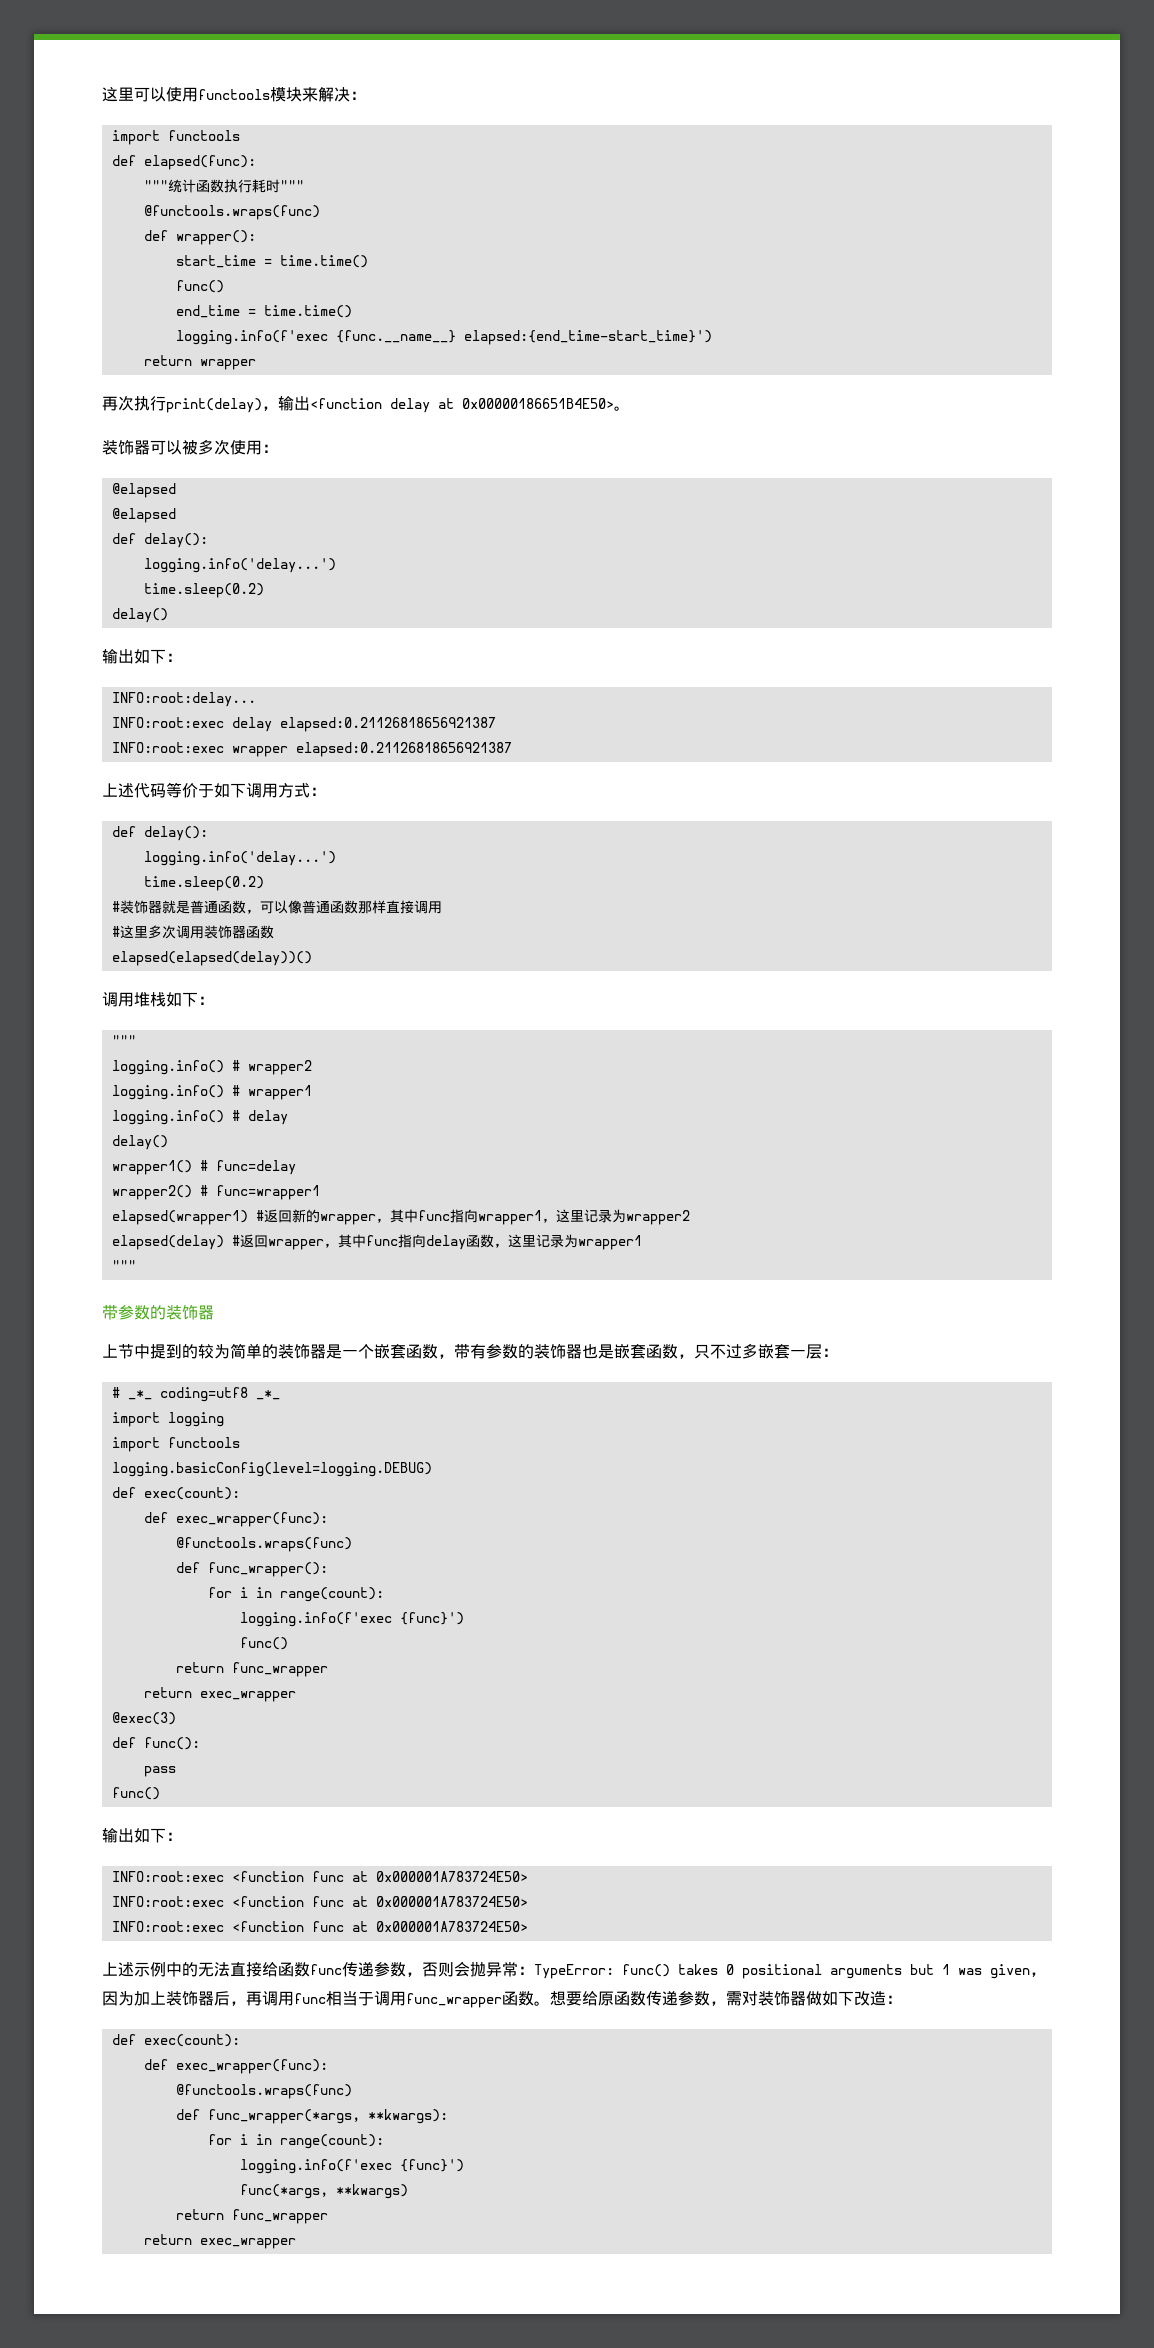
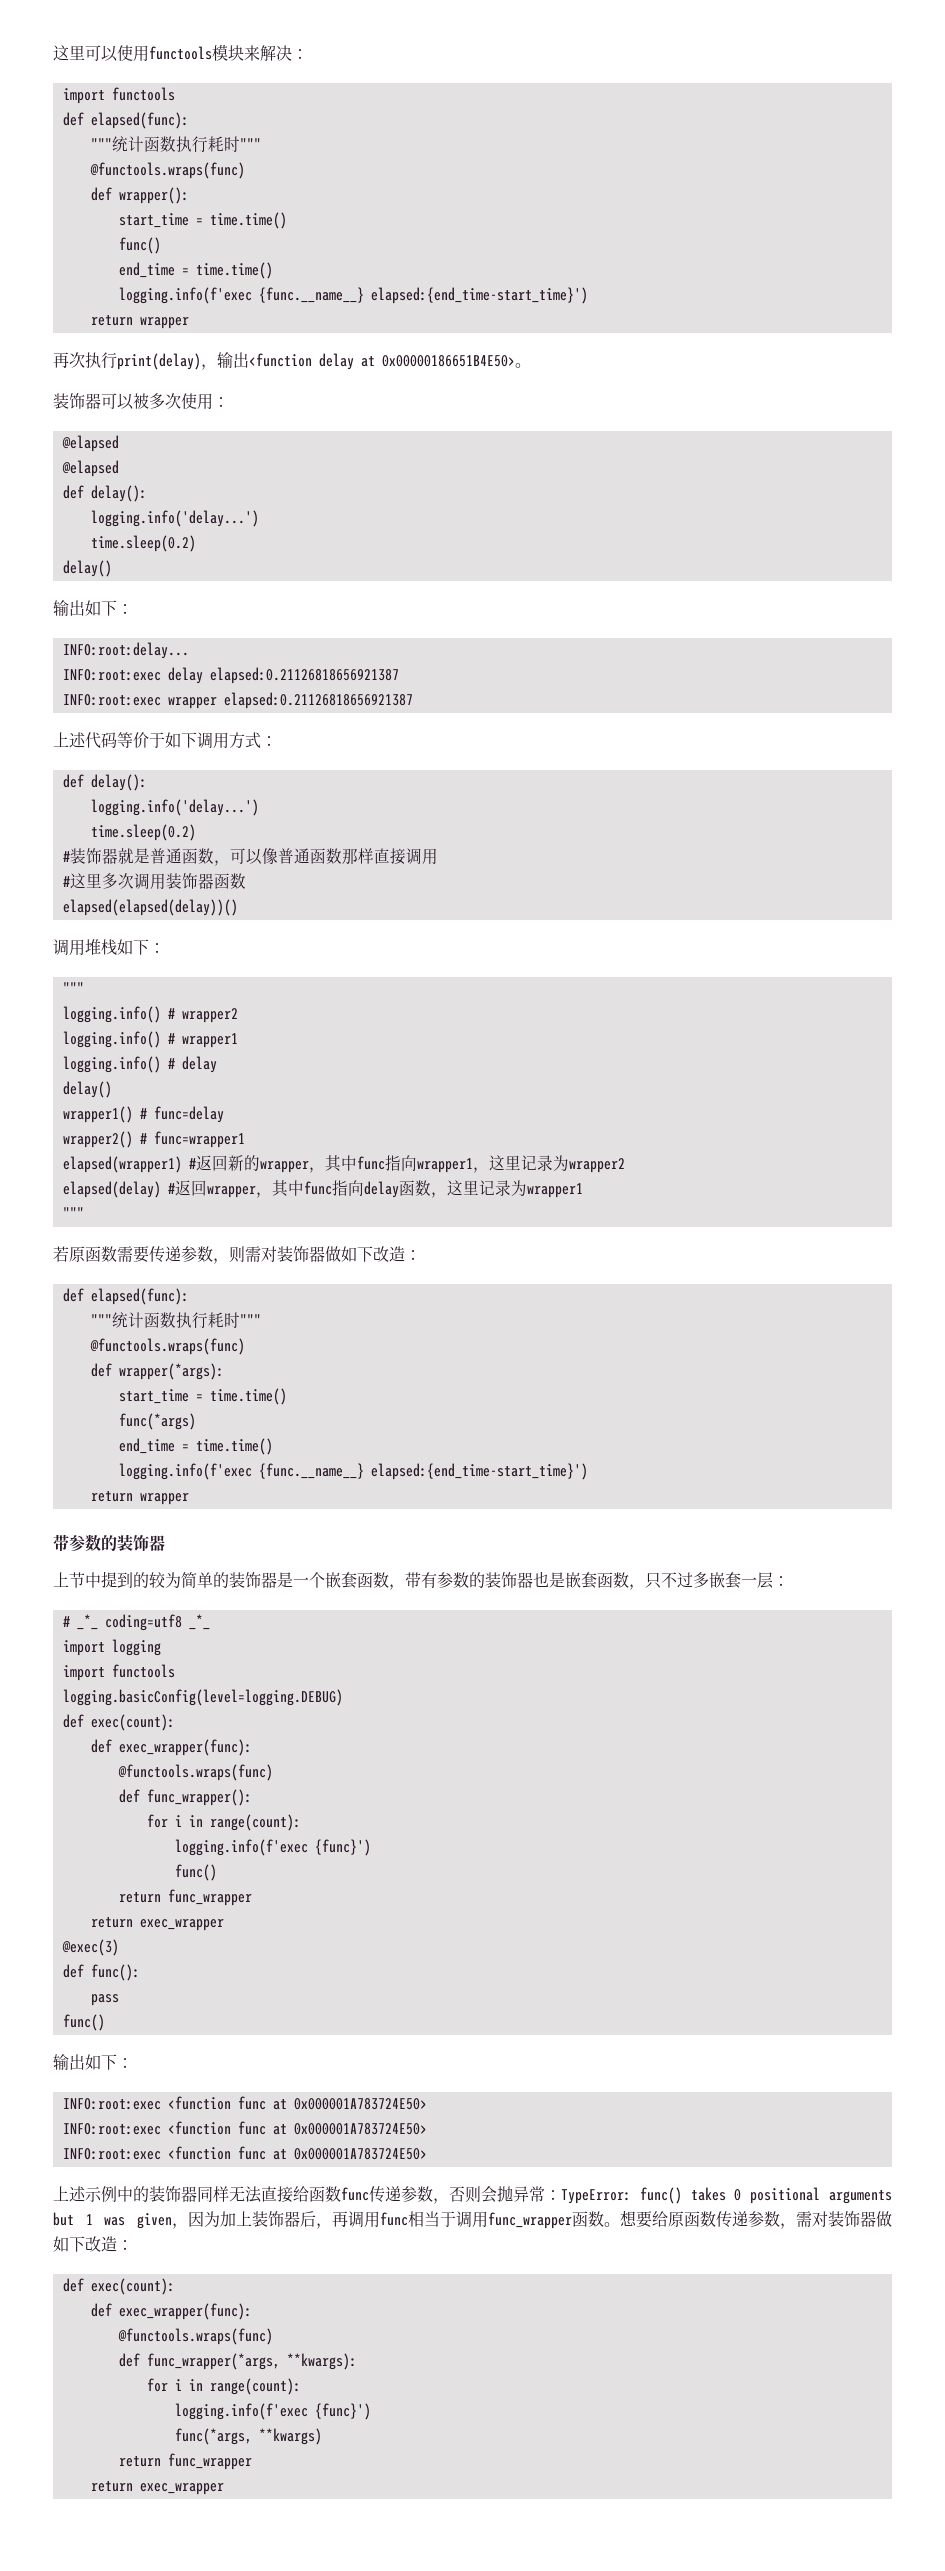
(136, 1265) none -> [53,1246,421,1264] [62,1288,189,1305] [90,1312,261,1329] [89,1338,245,1355] [90,1363,224,1380] [118,1388,287,1405] [118,1413,196,1430] [118,1438,273,1455] [118,1463,588,1480] [90,1491,189,1505] // 若原函数需要传递参数，则需对装饰器做如下改造： // def elapsed(func): // """统计函数执行耗时""" // @functools.wraps(func) // def wrapper(*args): // start_time = time.time() // func(*args) // end_time = time.time() // logging.info(f'exec {func.__name__} elapsed:{end_time-start_time}') // return wrapper
(198, 1969) none -> [149,2186,229,2202] 装饰器同样

